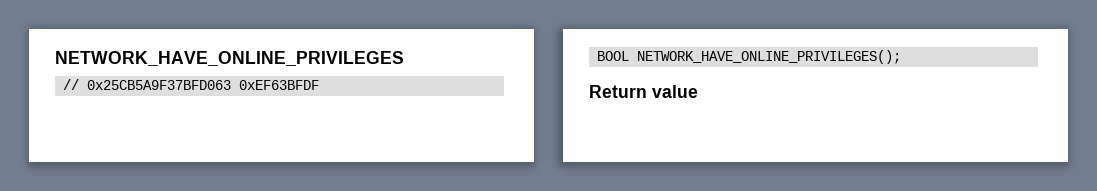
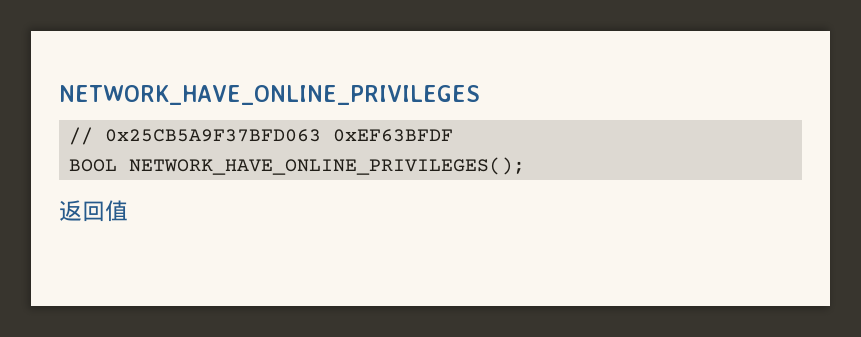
[589,85,698,98] Return value -> [59,200,128,222] 返回值

